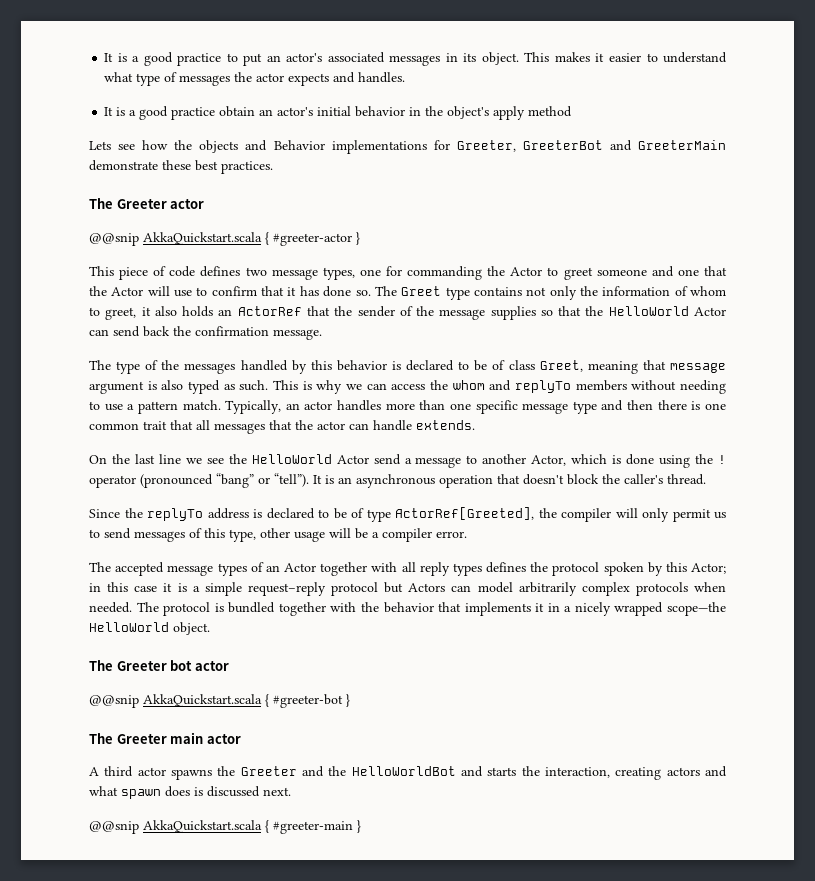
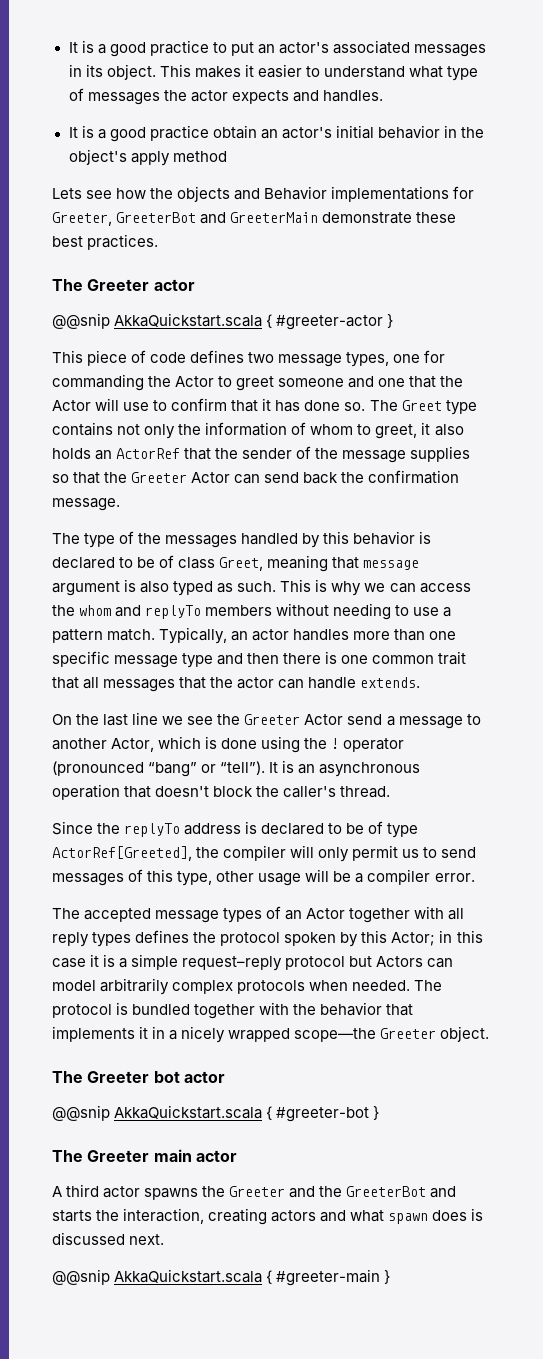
[608,306,689,316] HelloWorld -> [131,472,188,483] Greeter
[251,454,332,464] HelloWorld -> [244,714,301,725] Greeter
[89,622,169,632] HelloWorld -> [380,1028,437,1039] Greeter
[351,766,456,776] HelloWorldBot -> [346,1186,427,1197] GreeterBot

